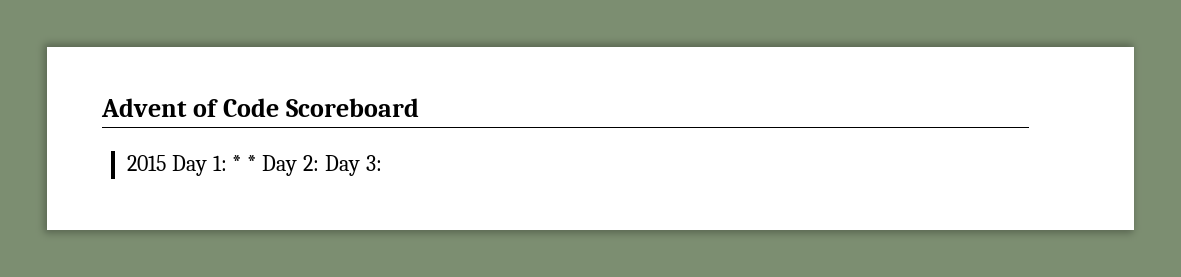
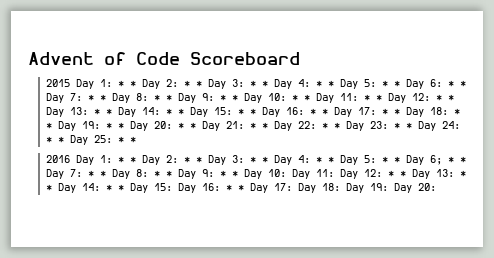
[325,155,383,176] Day 3: -> [183,79,466,89] [45,93,454,103] [45,107,460,117] [45,121,460,131] [45,135,136,145] [45,155,466,165] [45,169,466,179] [45,183,436,193] * * Day 3: * * Day 4: * * Day 5: * * Day 6: * * Day 7: * * Day 8: * * Day 9: * * Day 10: * * Day 11: * * Day 12: * * Day 13: * * Day 14: * * Day 15: * * Day 16: * * Day 17: * * Day 18: * * Day 19: * * Day 20: * * Day 21: * * Day 22: * * Day 23: * * Day 24: * * Day 25: * * // 2016 Day 1: * * Day 2: * * Day 3: * * Day 4: * * Day 5: * * Day 6; * * Day 7: * * Day 8: * * Day 9: * * Day 10: Day 11: Day 12: * * Day 13: * * Day 14: * * Day 15: Day 16: * * Day 17: Day 18: Day 19: Day 20:

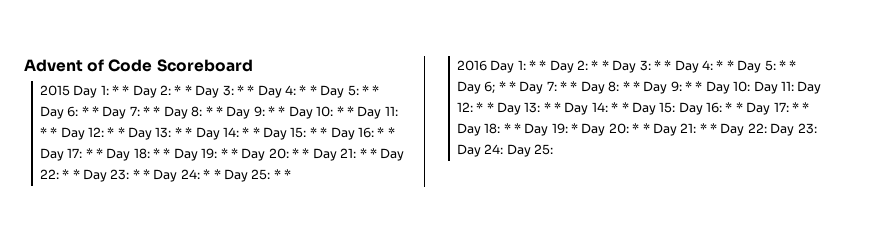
[297,183,436,193] Day 18: Day 19: Day 20: -> [791,102,810,112] [456,123,817,136] [456,144,553,157] * * Day 18: * * Day 19: * Day 20: * * Day 21: * * Day 22: Day 23: Day 24: Day 25:

